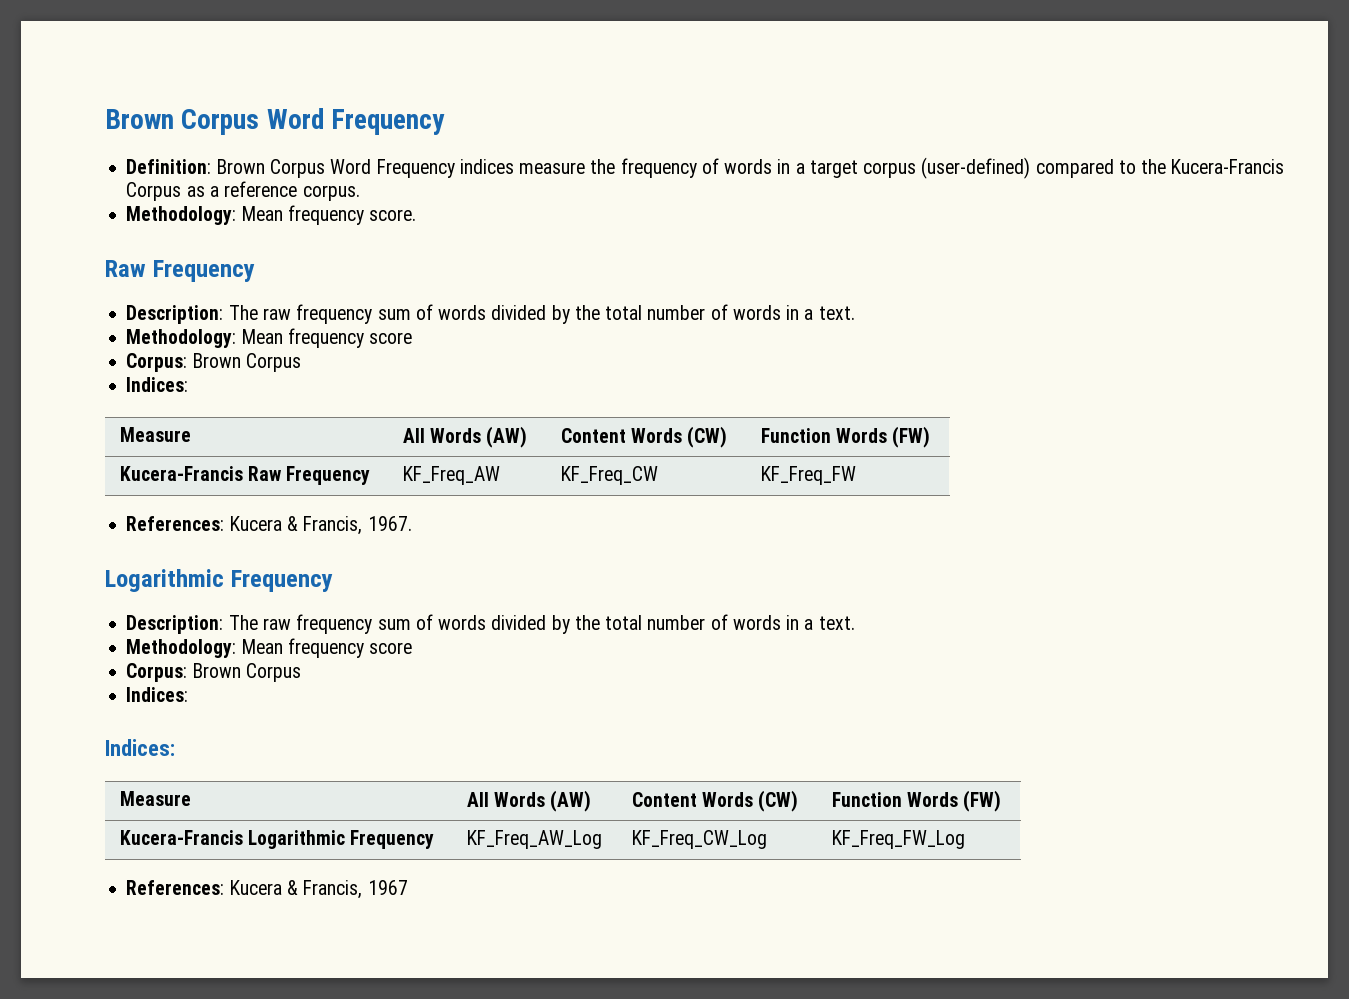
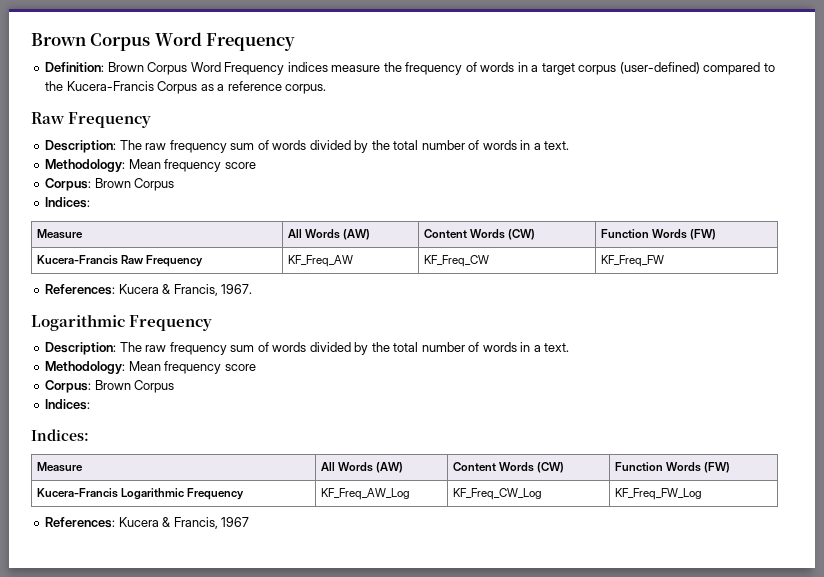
[126,205,417,225] // Methodology: Mean frequency score. -> (327, 89) none

